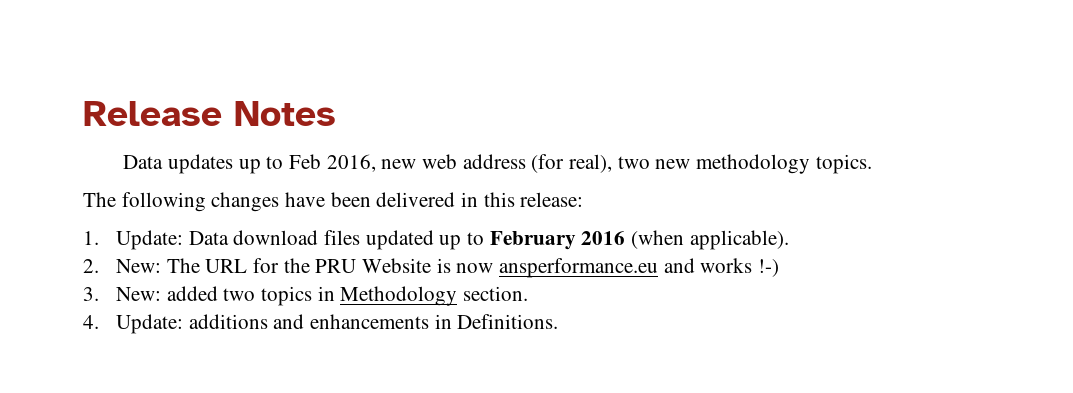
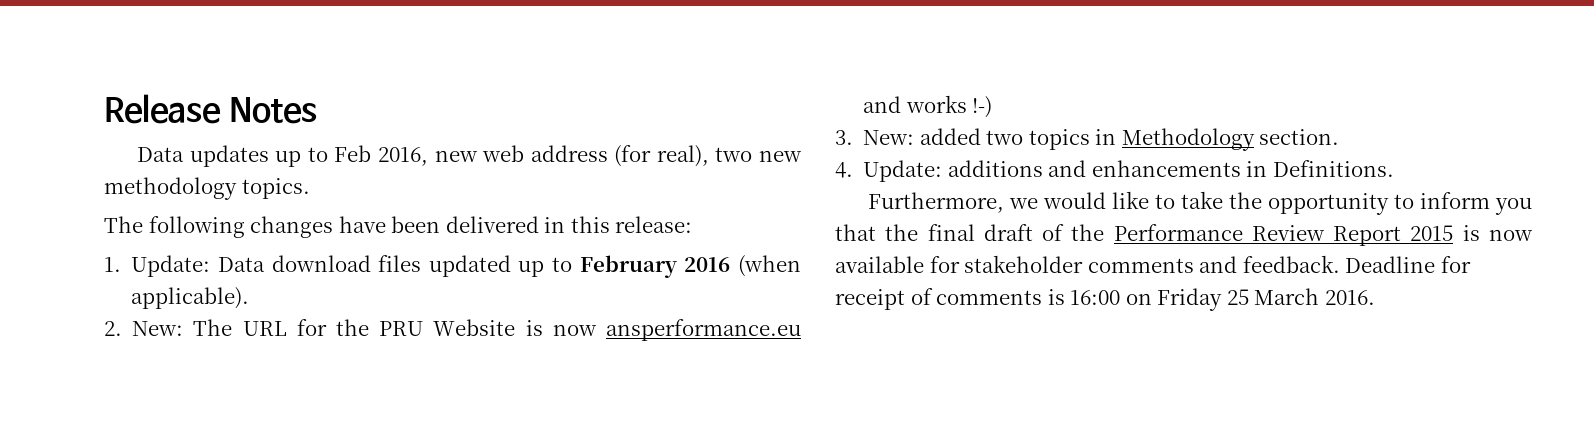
(559, 321) none -> [868,191,1532,215] [835,224,1533,246] [835,255,1471,273] [835,288,1375,311] // Furthermore, we would like to take the opportunity to inform you that the final draft of the Performance Review Report 2015 is now available for stakeholder comments and feedback. Deadline for receipt of comments is 16:00 on Friday 25 March 2016.

